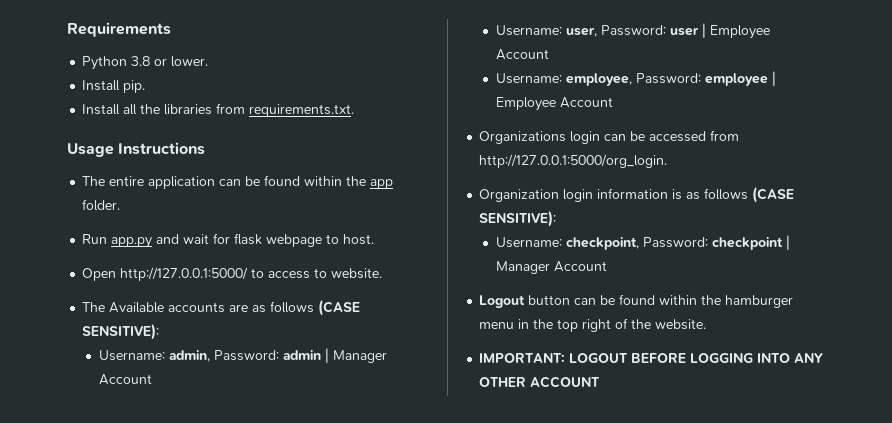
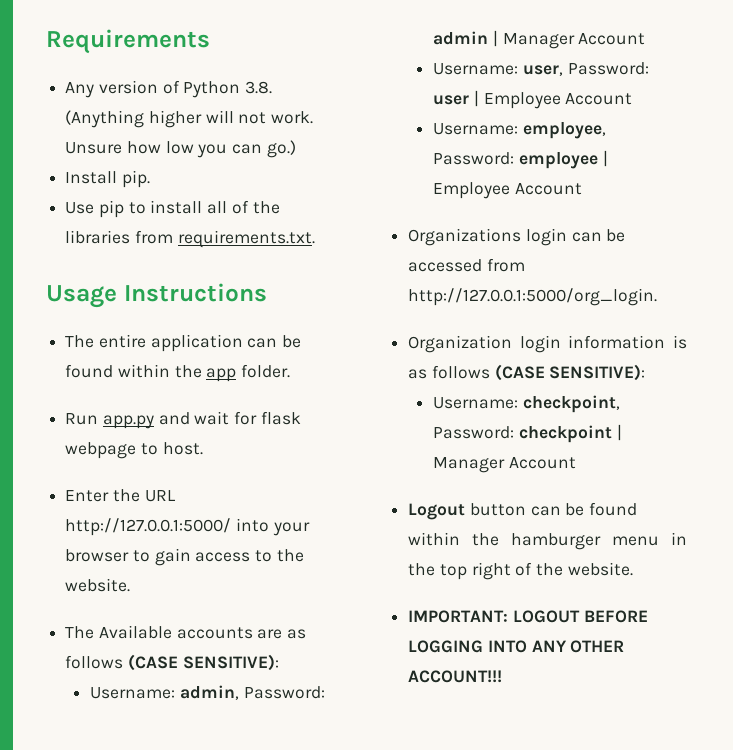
[82,56,209,70] [82,80,146,93] [82,104,138,115] Python 3.8 or lower. // Install pip. // Install all -> [65,80,273,98] [65,110,314,128] [65,140,296,158] [65,170,150,188] [65,200,249,218] Any version of Python 3.8. (Anything higher will not work. Unsure how low you can go.) // Install pip. // Use pip to install all of
[82,267,265,281] Open http://127.0.0.1:5000/ to -> [65,489,176,502] [65,518,310,536] [65,548,191,566] Enter the URL http://127.0.0.1:5000/ into your browser to gain
(328, 273) none -> [276,549,304,562] the
[530,376,601,388] ACCOUNT -> [408,670,503,683] ACCOUNT!!!

